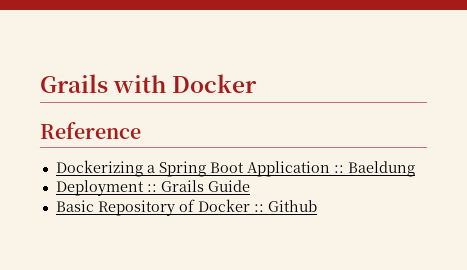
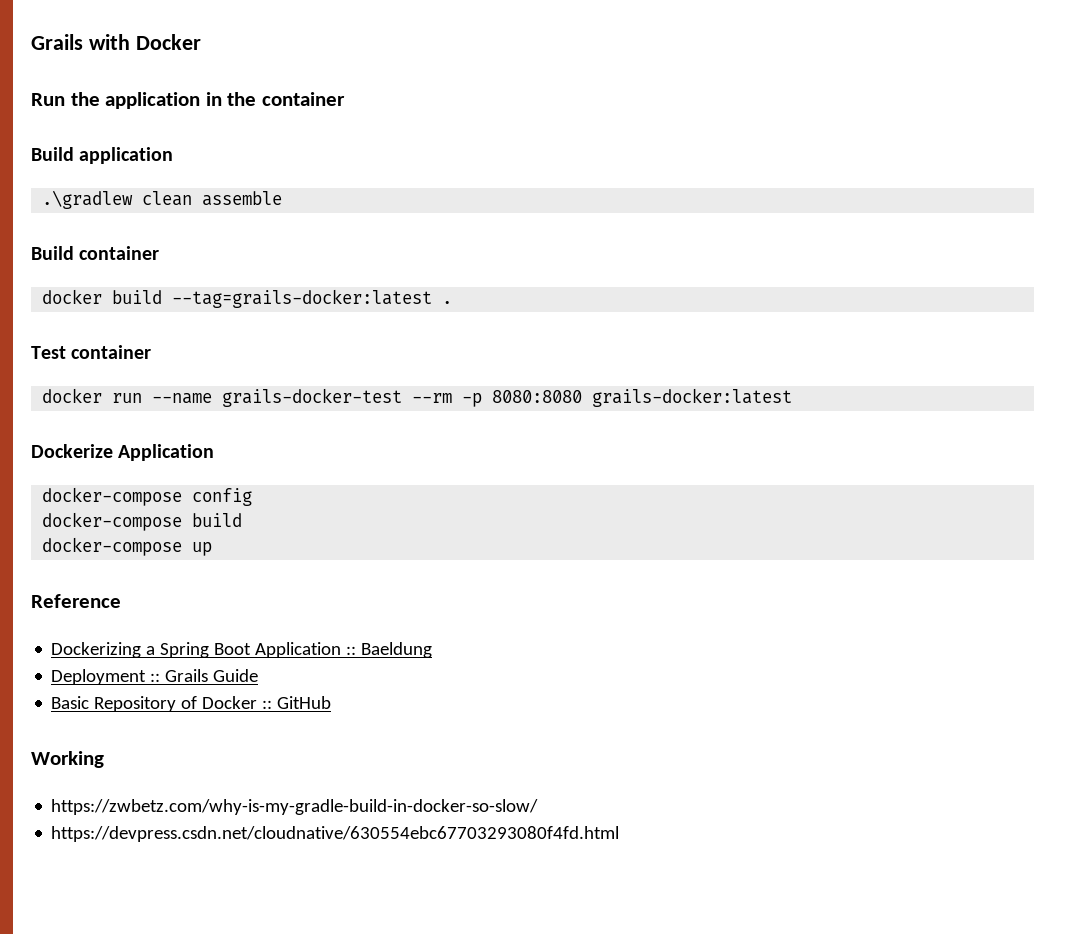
(258, 83) none -> [31,92,345,109] [31,147,174,164] [42,190,283,209] [31,246,160,260] [42,289,453,308] [31,345,152,359] [42,388,793,407] [31,444,215,461] [42,487,253,506] [42,512,243,531] [42,537,213,556] // Run the application in the container // Build application // .\gradlew clean assemble // Build container // docker build --tag=grails-docker:latest . // Test container // docker run --name grails-docker-test --rm -p 8080:8080 grails-docker:latest // Dockerize Application // docker-compose config // docker-compose build // docker-compose up
[267,200,317,212] Github -> [277,696,332,709] [31,751,104,768] [51,799,539,815] [51,826,620,842] GitHub // Working // https://zwbetz.com/why-is-my-gradle-build-in-docker-so-slow/ // https://devpress.csdn.net/cloudnative/630554ebc67703293080f4fd.html

